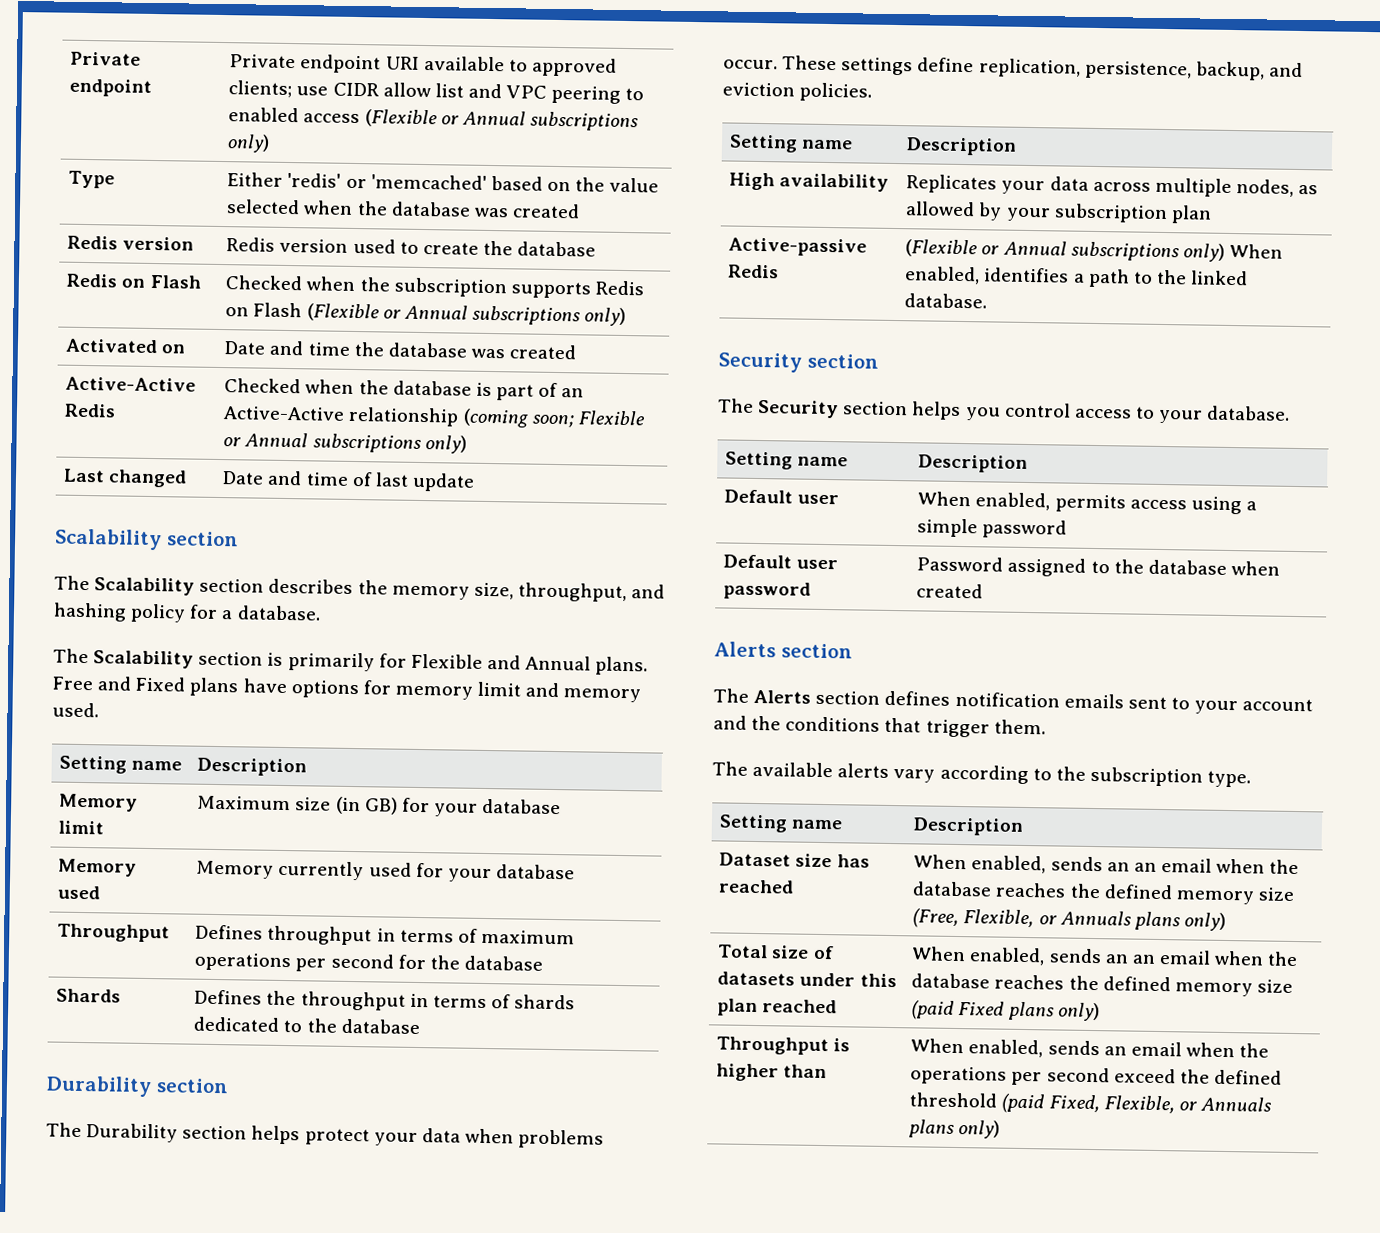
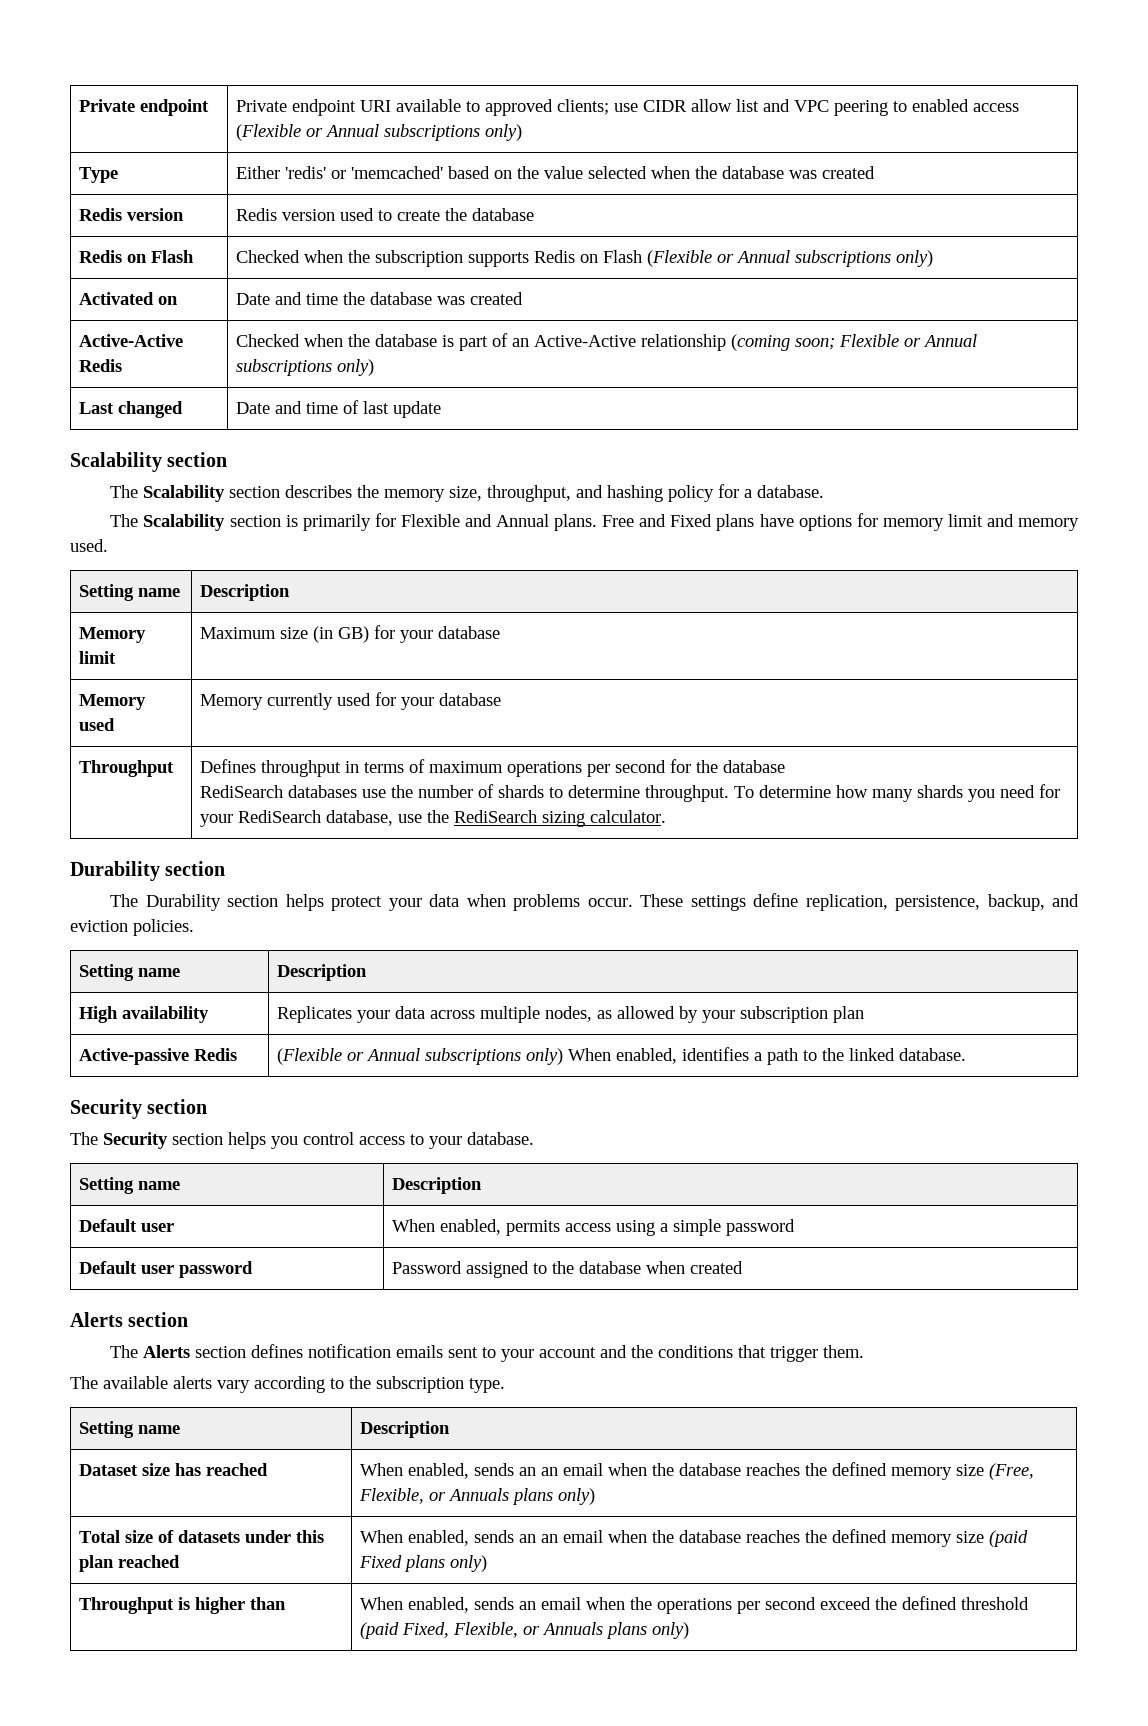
[56,988,122,1003] [194,989,576,1011] [193,1016,420,1035] // Shards | Defines the throughput in terms of shards dedicated to the database -> [199,784,1060,802] [199,810,666,827] // RediSearch databases use the number of shards to determine throughput. To determine how many shards you need for your RediSearch database, use the RediSearch sizing calculator.

